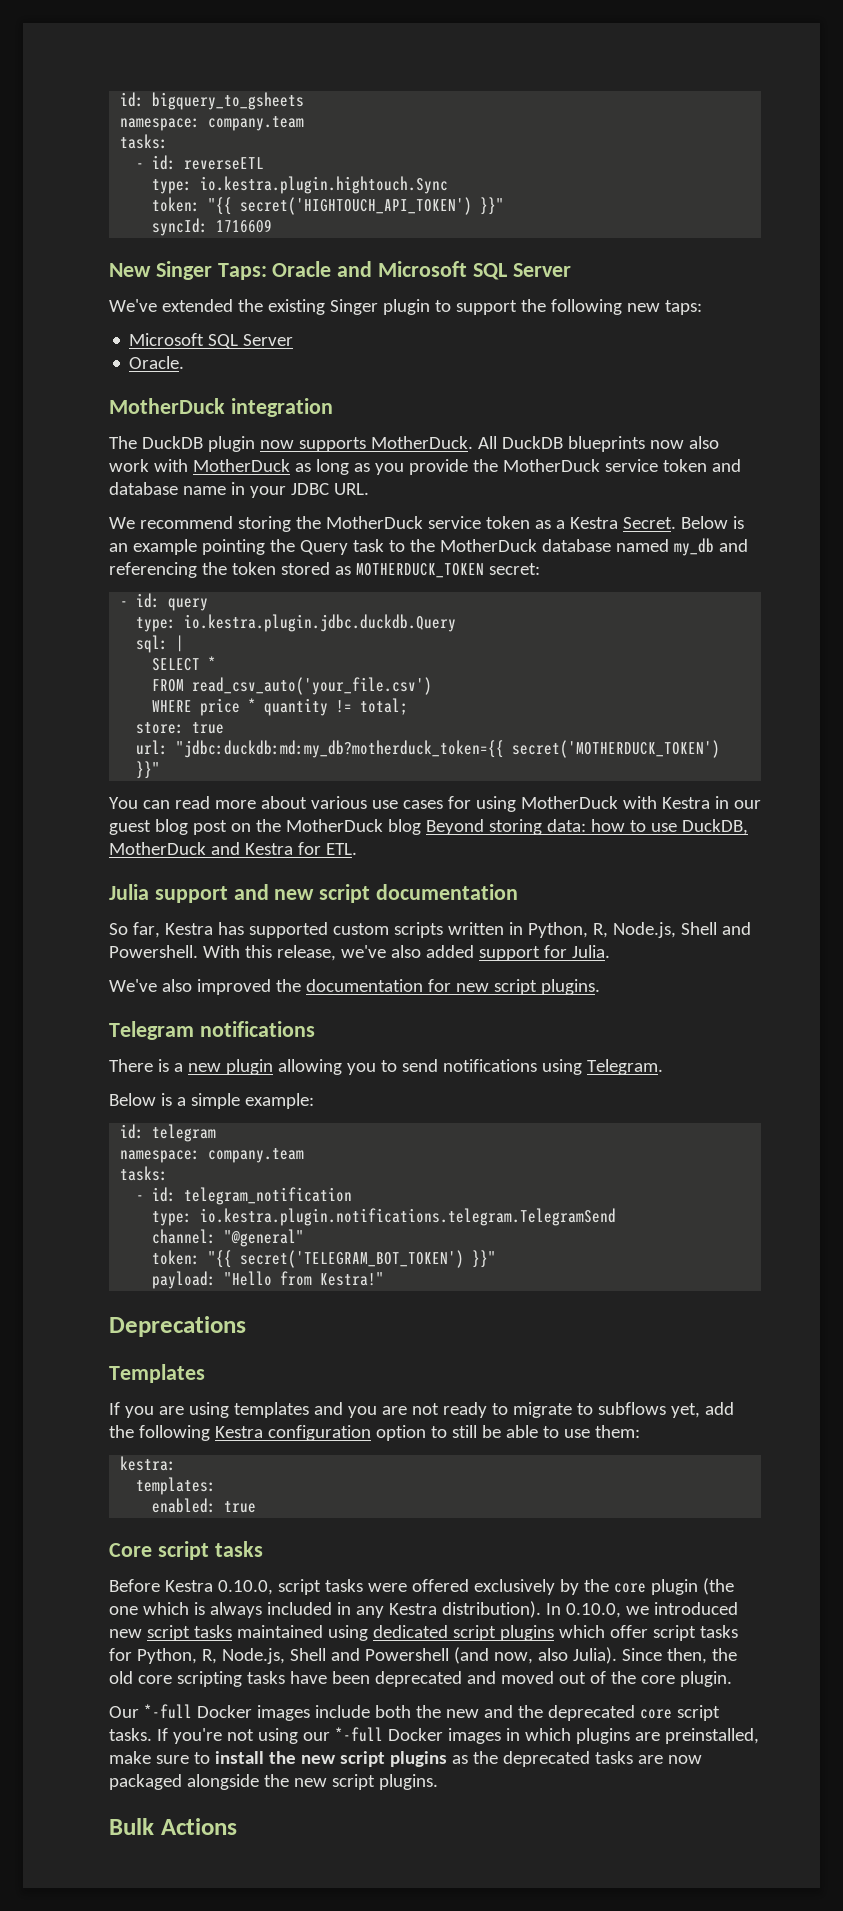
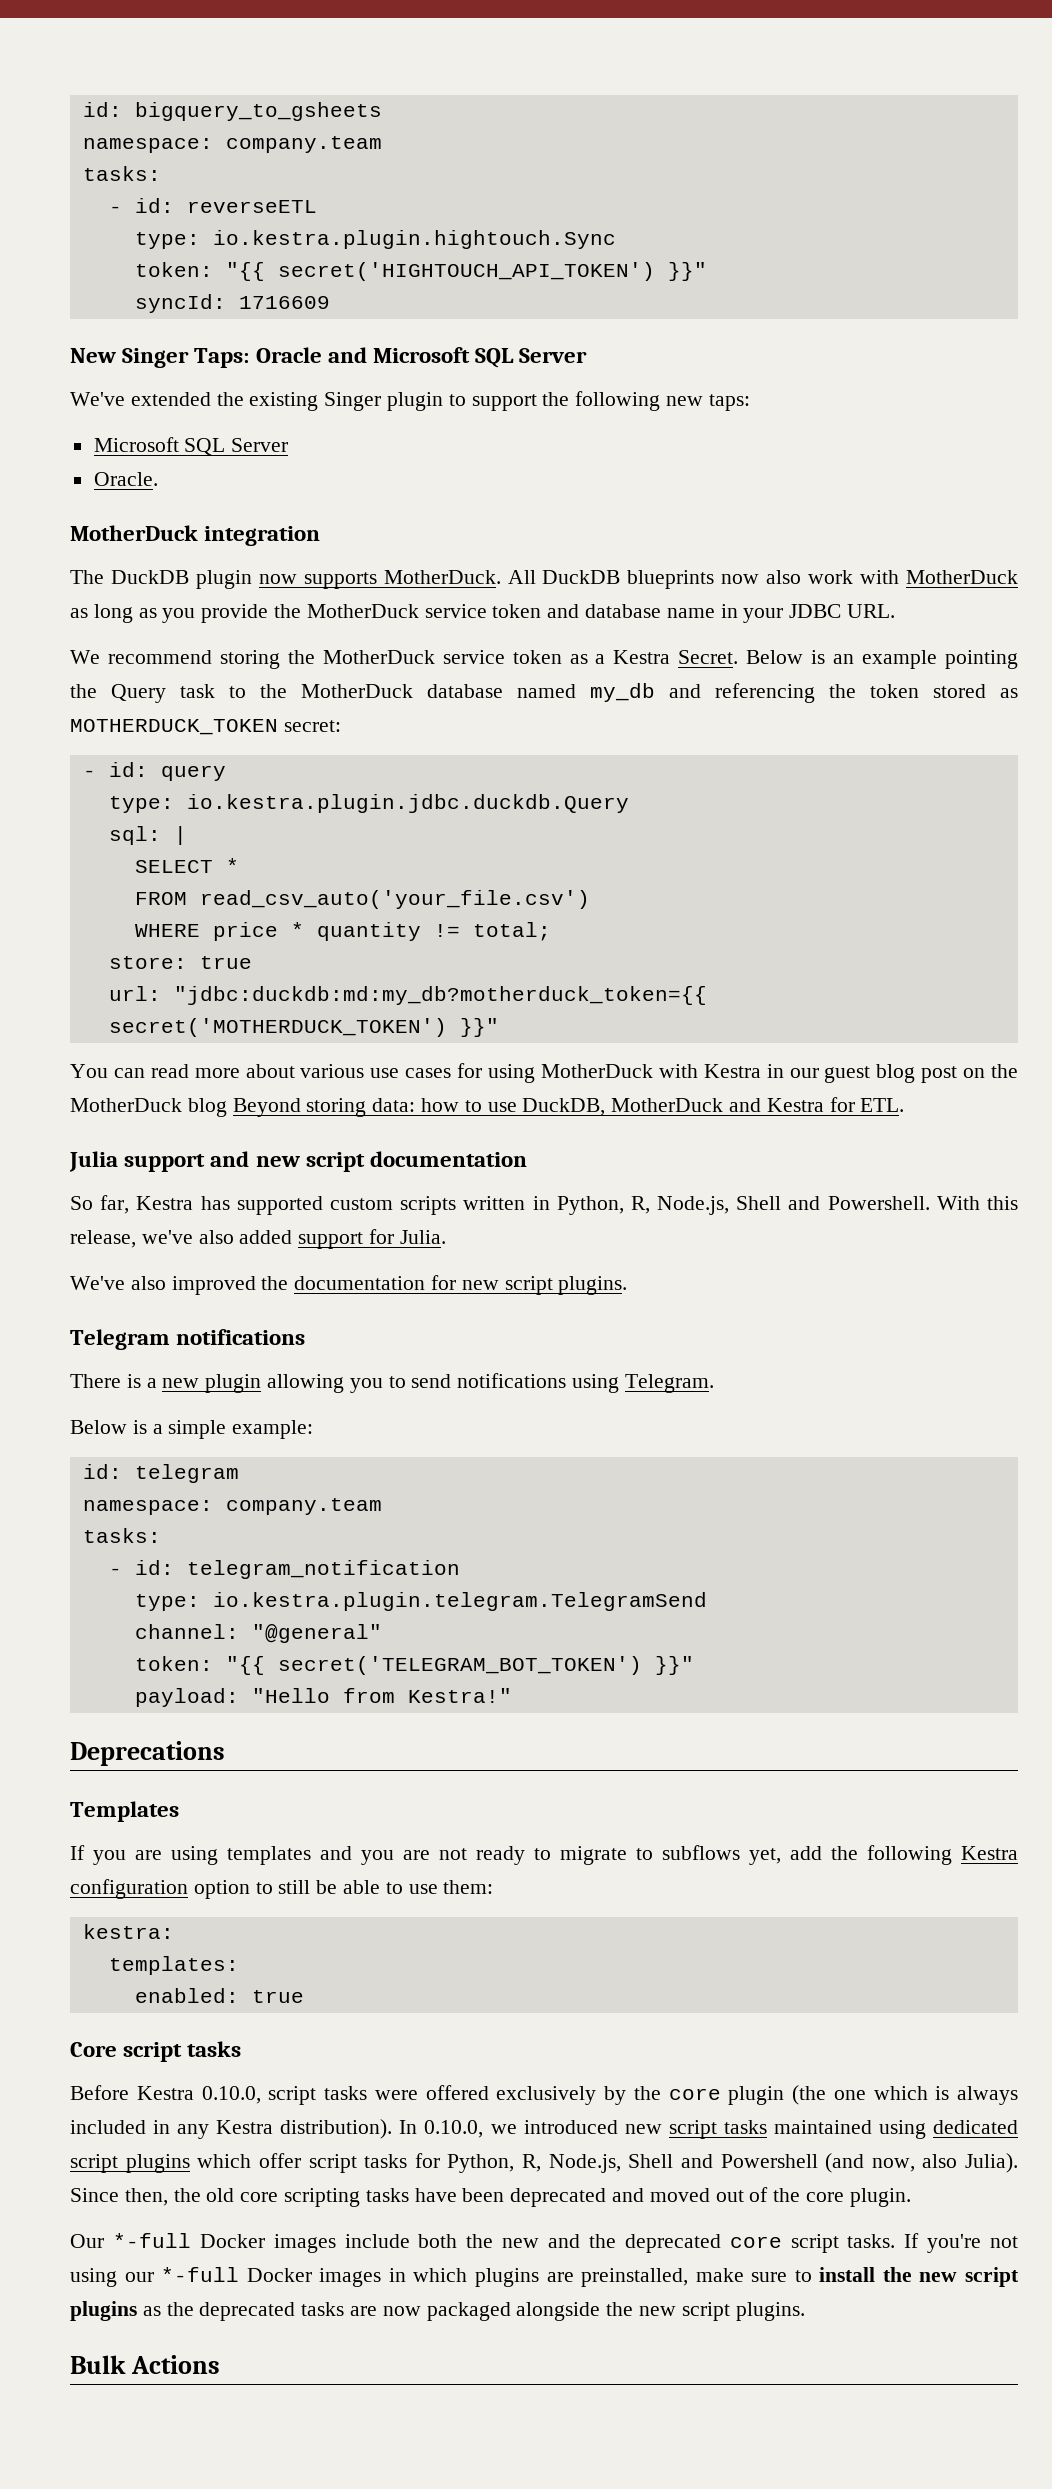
[200,1208,617,1226] io.kestra.plugin.notifications.telegram.TelegramSend -> [212,1592,707,1611] io.kestra.plugin.telegram.TelegramSend

